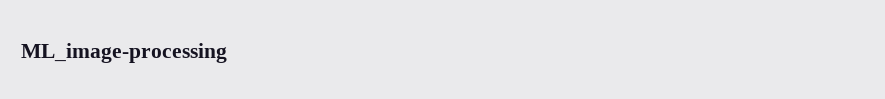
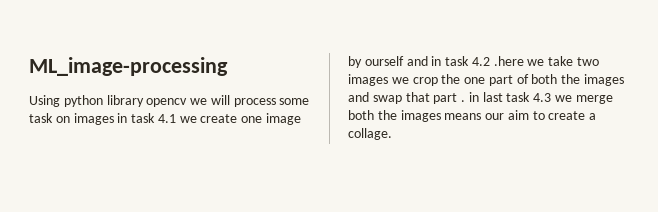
(227, 53) none -> [29,95,310,107] [29,113,302,125] [348,56,600,68] [348,74,625,86] [348,92,613,104] [348,110,597,122] [348,128,392,140] // Using python library opencv we will process some task on images in task 4.1 we create one image by ourself and in task 4.2 .here we take two images we crop the one part of both the images and swap that part . in last task 4.3 we merge both the images means our aim to create a collage.

